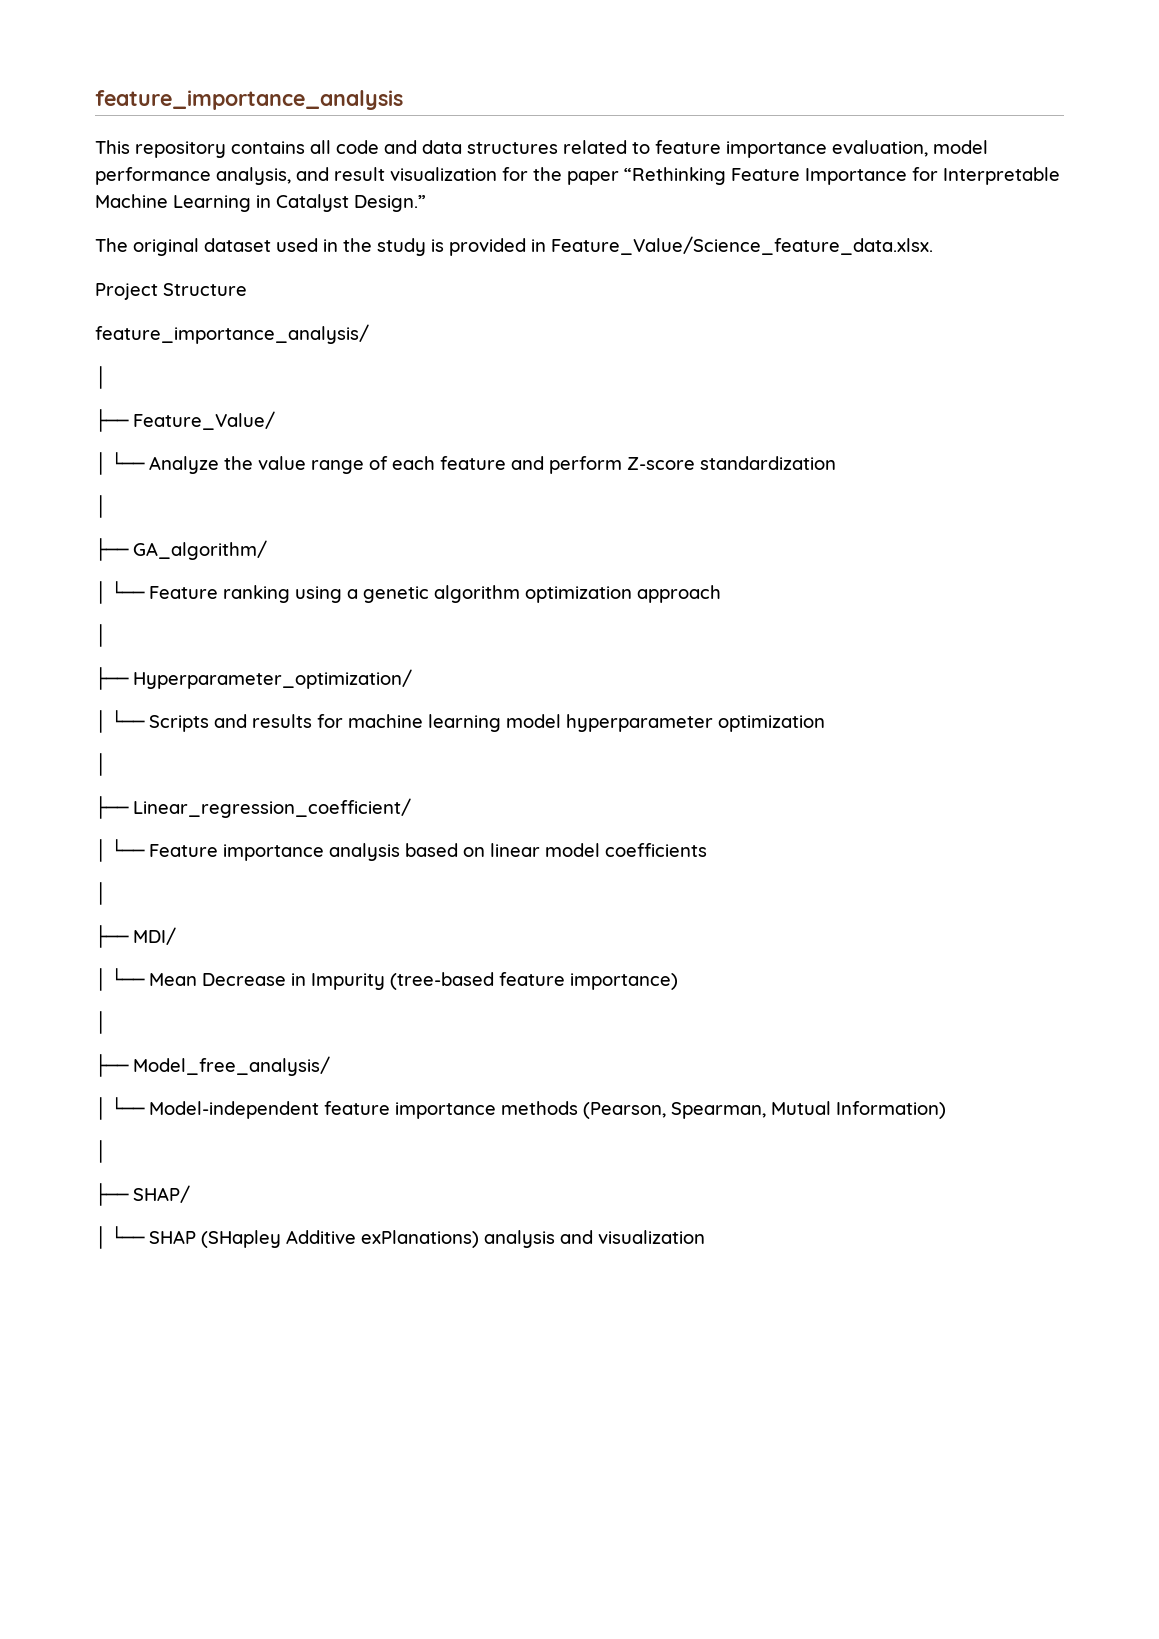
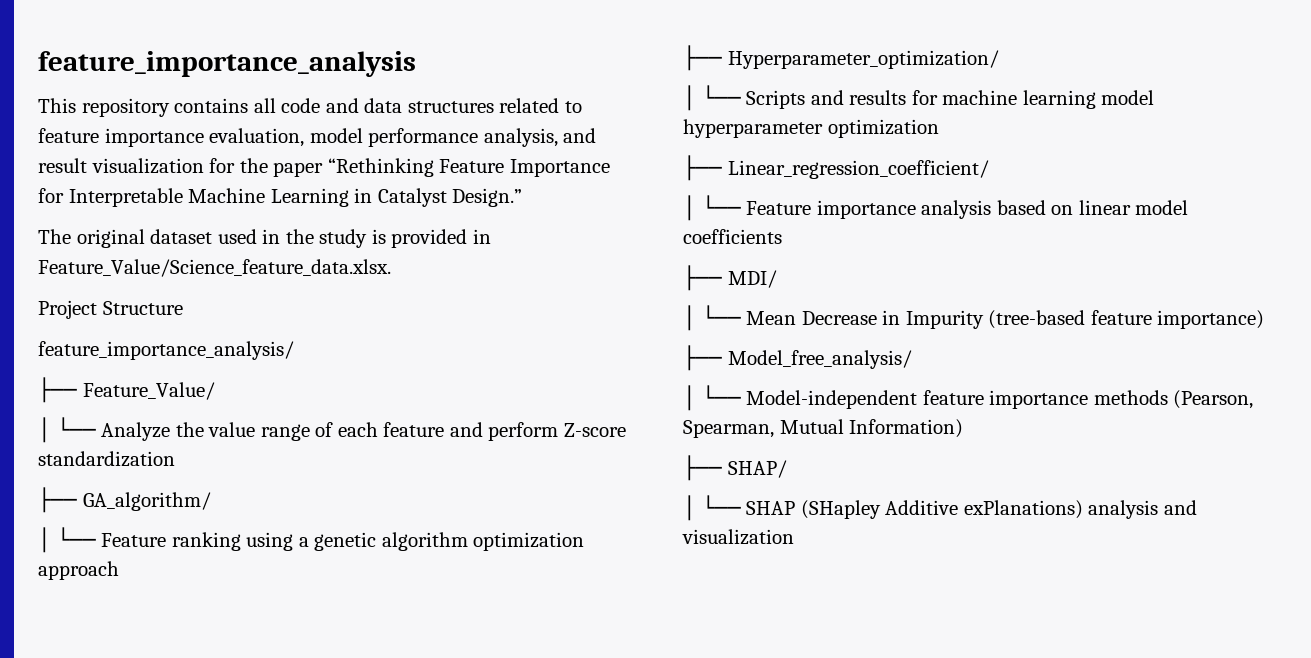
[95,366,106,389] // │ -> (294, 350) none
[95,495,106,518] // │ -> (175, 459) none
[95,624,106,647] // │ -> (119, 570) none
[95,753,106,776] // │ -> (939, 128) none
[95,882,106,905] // │ -> (782, 236) none
[95,1011,106,1034] // │ -> (1265, 319) none
[95,1140,106,1163] // │ -> (964, 428) none

